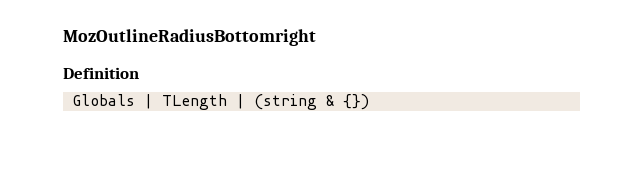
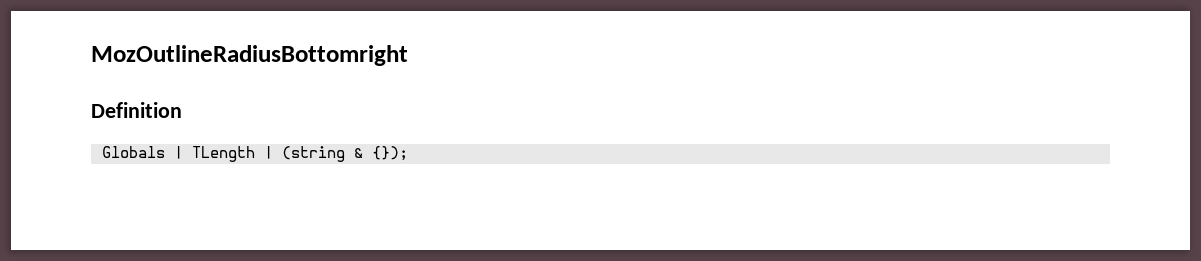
[343,94,370,110] {}) -> [371,146,408,161] {});

